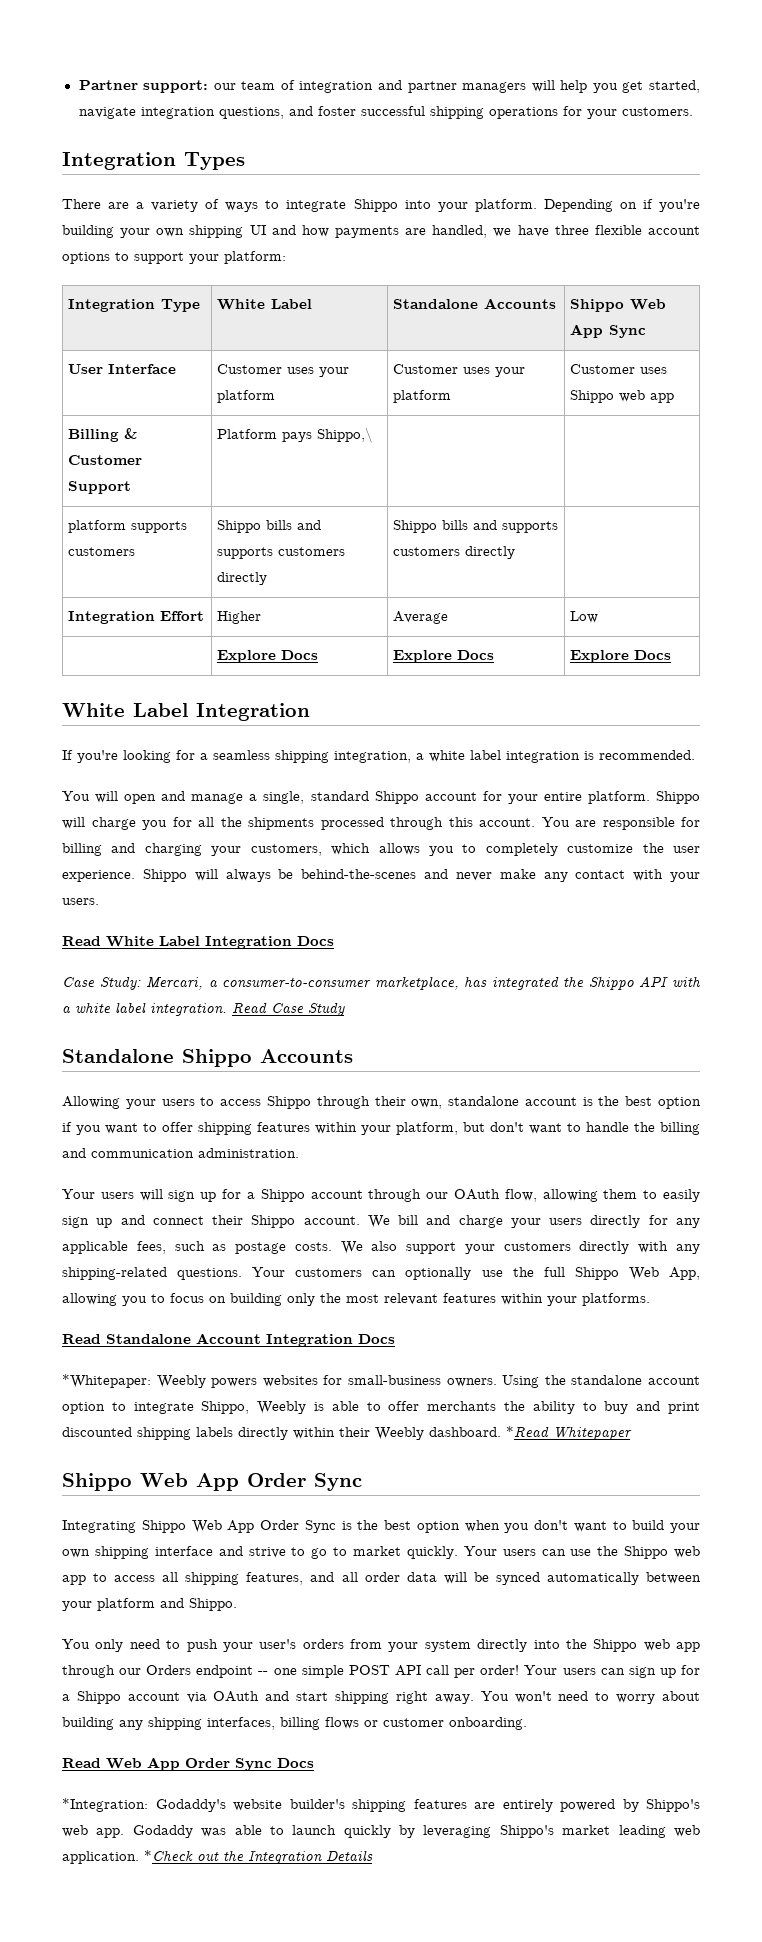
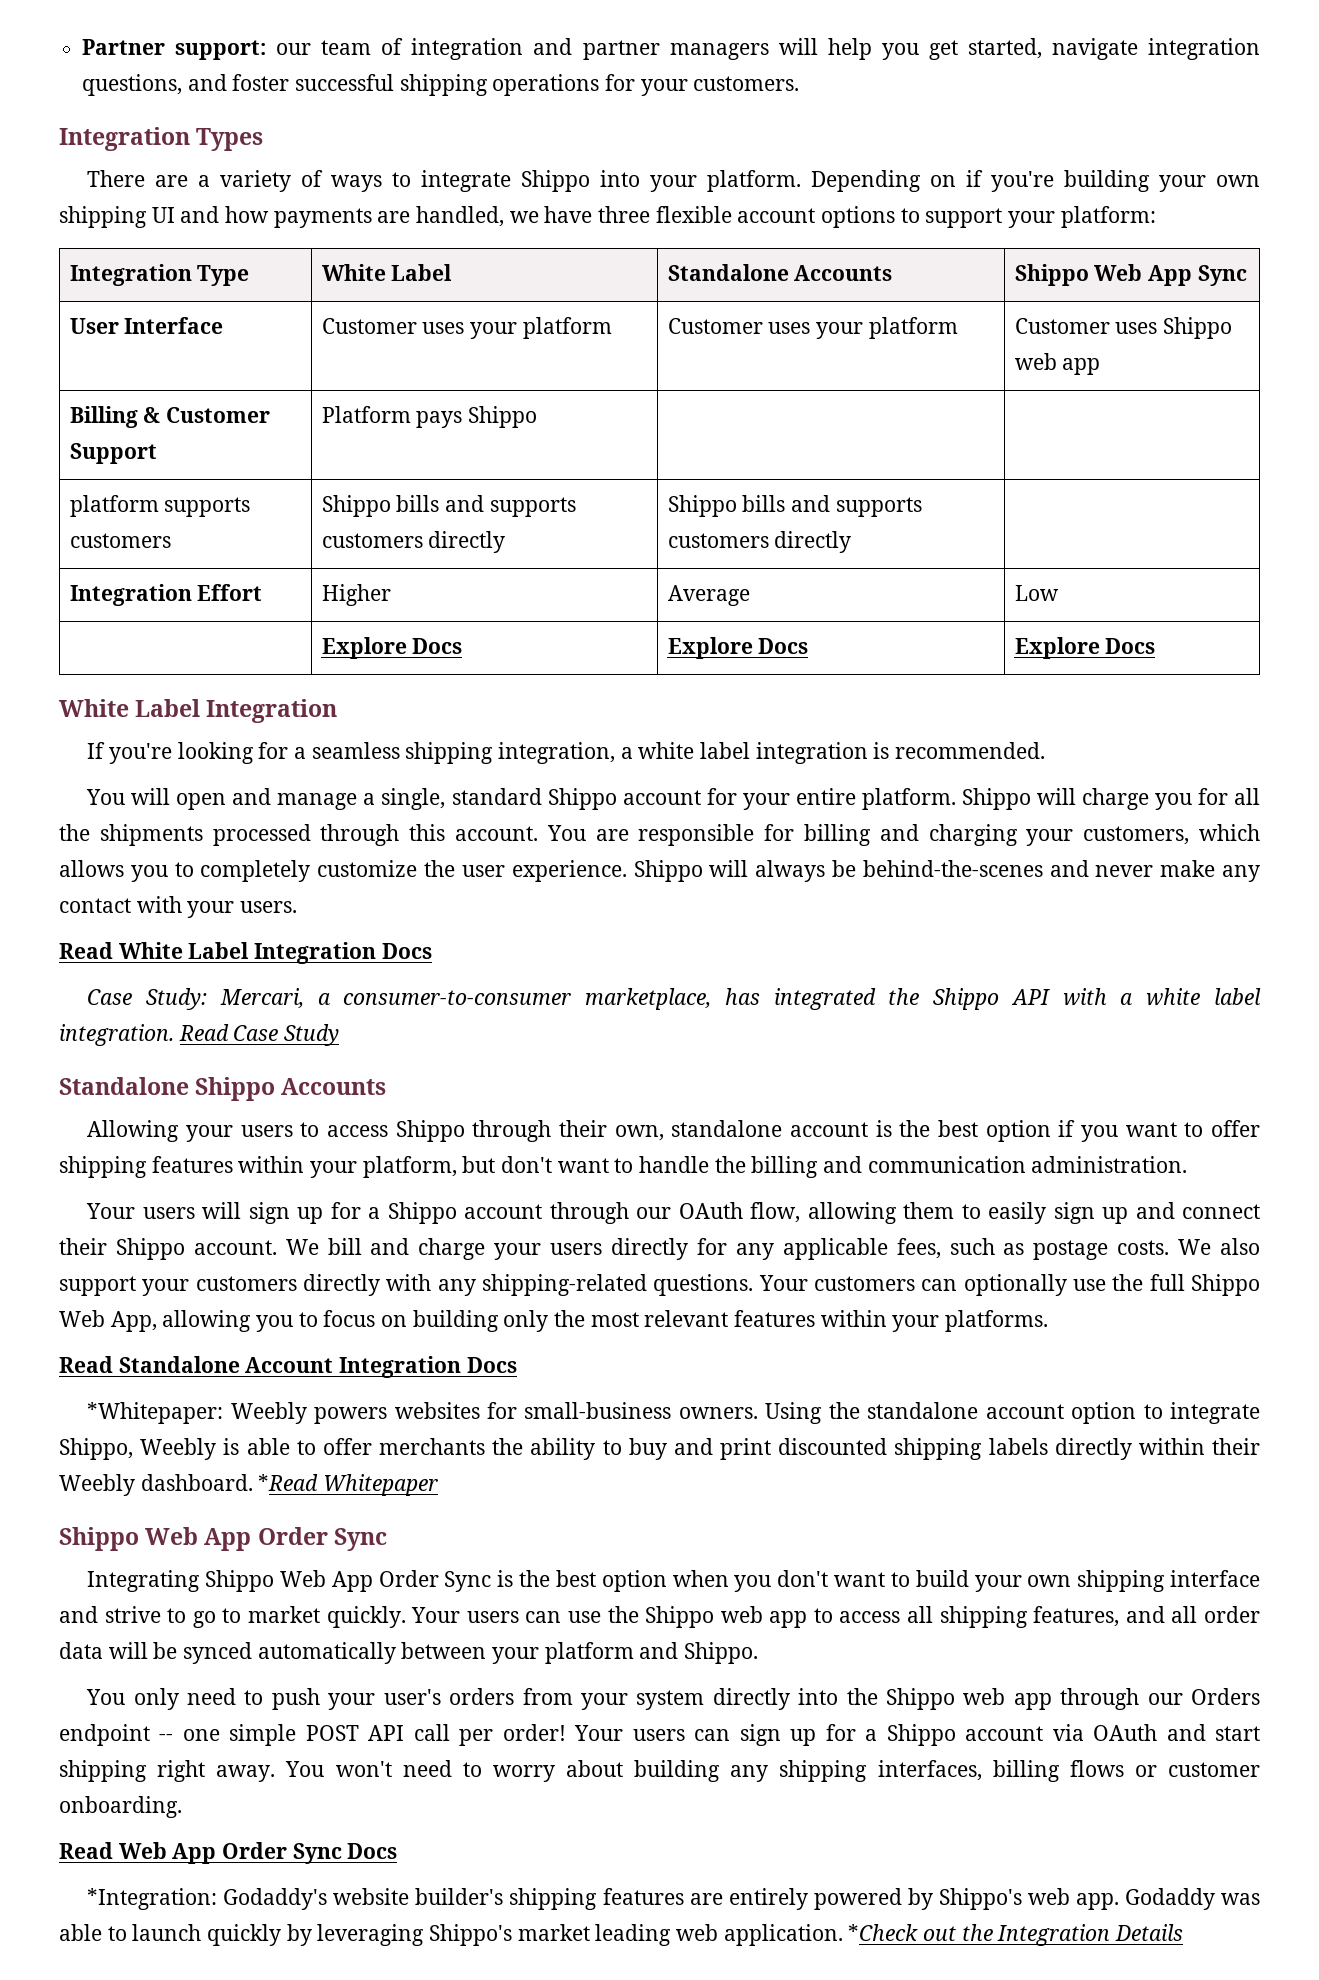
[317,427,374,443] Shippo,\ -> [467,406,537,428] Shippo

